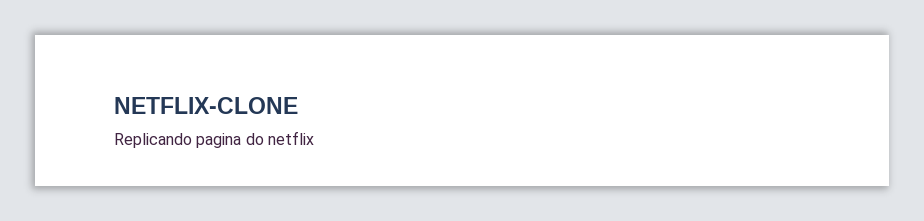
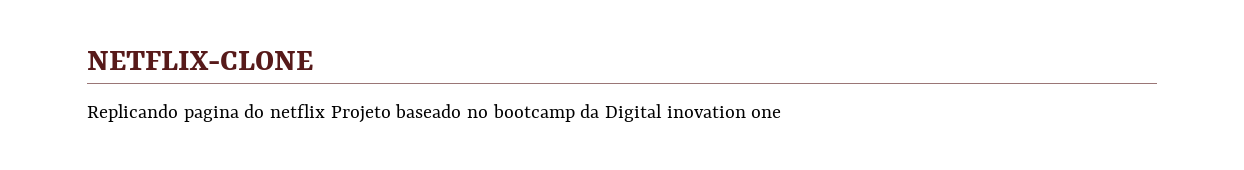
(314, 138) none -> [330,104,782,123] Projeto baseado no bootcamp da Digital inovation one

